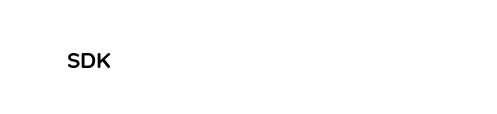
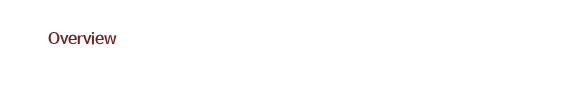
[67,53,111,68] SDK -> [48,32,117,45] Overview

